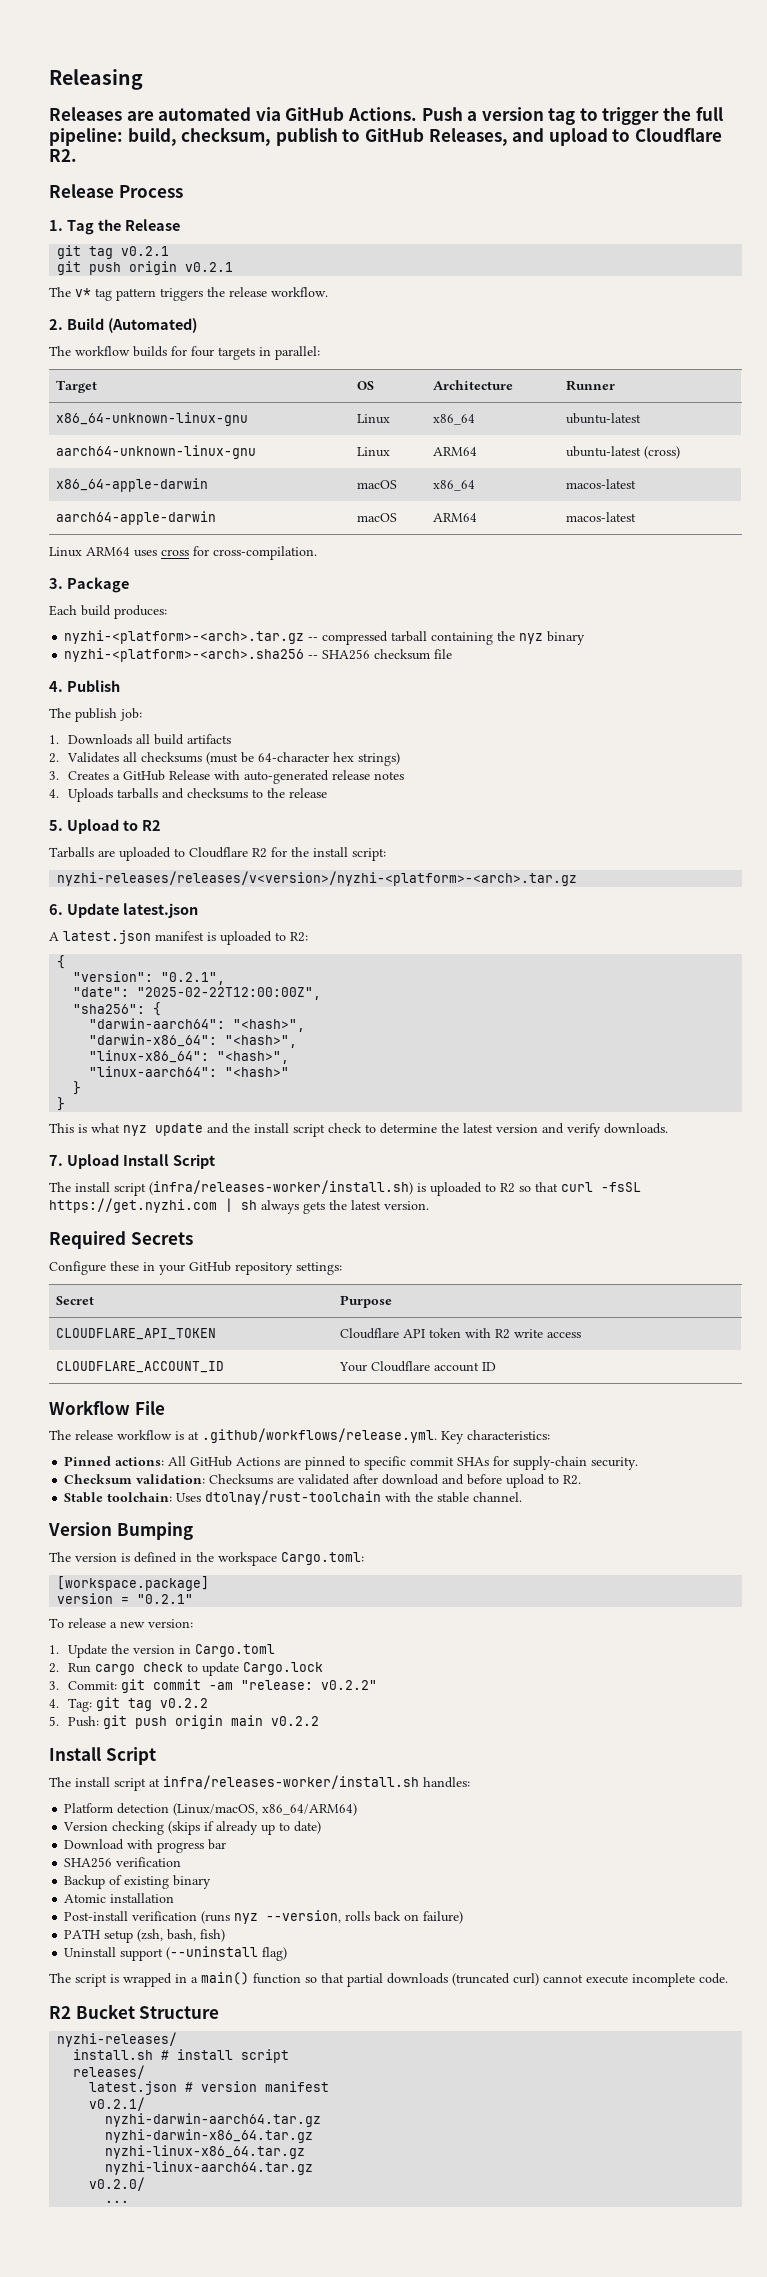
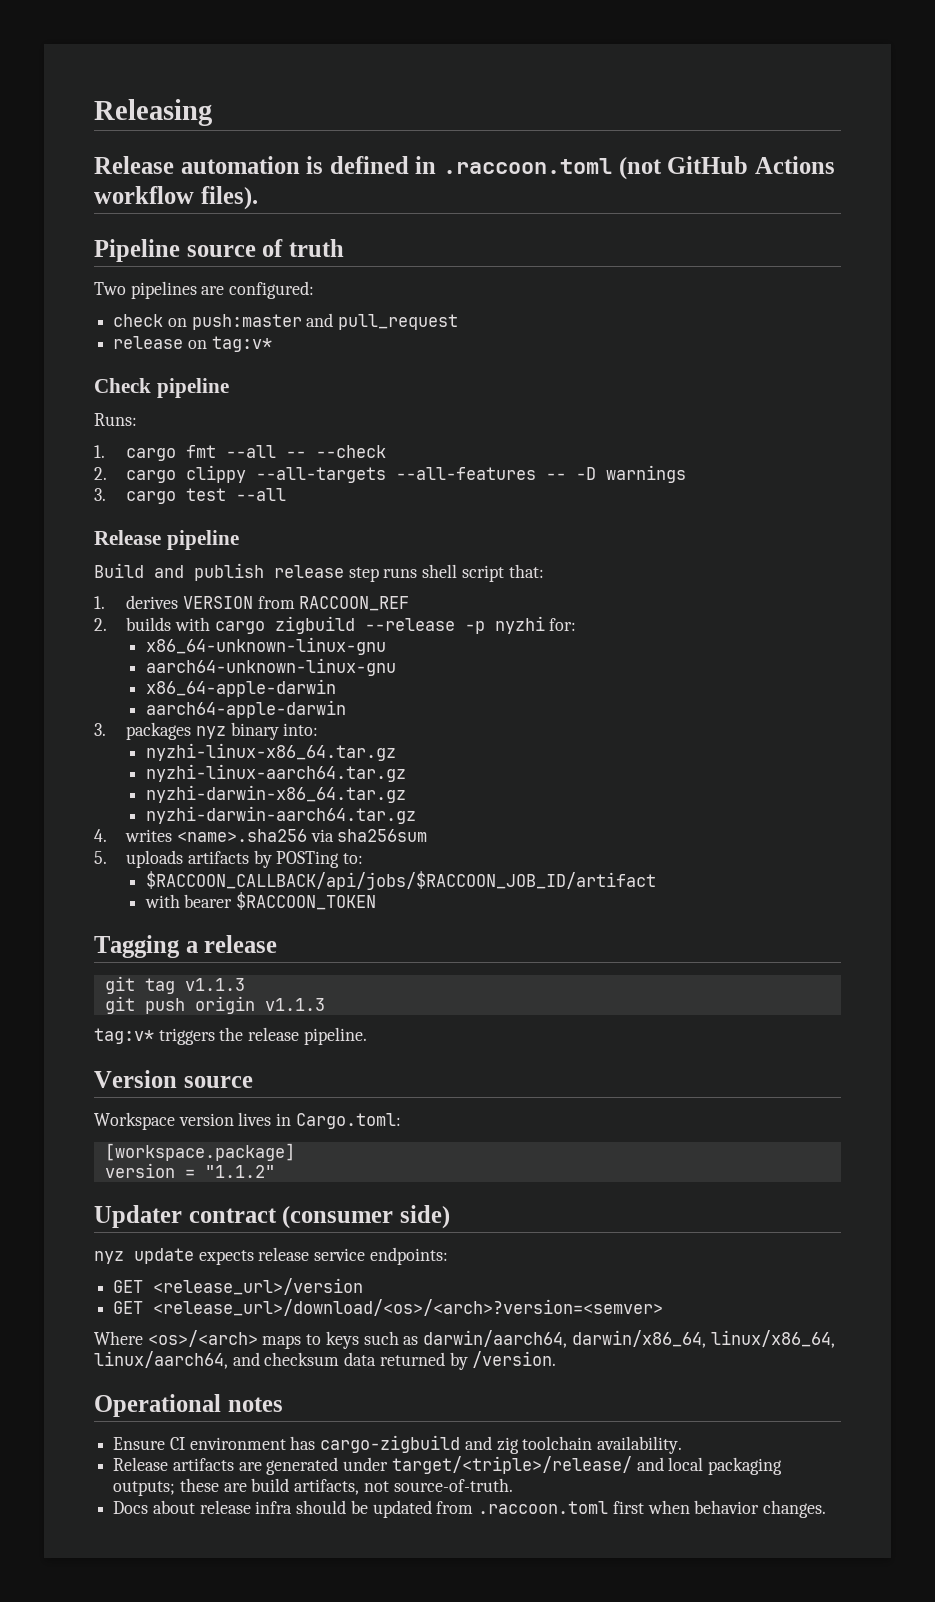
[49,107,723,125] [49,127,722,146] [49,149,77,162] [49,184,183,198] [49,219,180,235] [57,245,170,259] [57,261,234,275] [49,287,328,301] [49,318,197,333] [49,346,320,360] [55,380,97,393] [356,381,374,390] [432,380,513,390] [565,380,615,391] [55,412,248,426] [356,414,390,424] [432,414,475,425] [565,413,641,424] [55,445,256,459] [356,447,390,457] [432,447,477,456] [565,446,680,459] [55,478,208,492] [356,480,397,489] [432,480,475,491] [565,479,636,489] [55,511,216,525] [356,513,397,522] [432,513,477,522] [565,512,636,522] [49,546,317,560] [49,577,129,593] [49,605,167,619] [64,630,586,645] [64,648,453,662] [49,680,120,692] [49,708,142,722] [49,734,231,745] [49,752,400,766] [49,770,404,784] [49,788,327,802] [49,819,161,834] [49,847,386,861] [57,871,578,886] [49,903,198,918] [49,930,308,945] [57,955,66,969] [73,971,226,985] [73,987,322,1000] [73,1002,162,1016] [89,1018,306,1032] [89,1034,298,1048] [89,1050,290,1064] [89,1066,290,1077] [73,1081,82,1095] [57,1097,66,1111] [49,1123,668,1137] [49,1154,215,1169] [49,1180,641,1196] [49,1198,429,1214] [49,1231,193,1249] [49,1261,342,1275] [55,1296,94,1305] [339,1295,392,1308] [55,1328,216,1340] [339,1328,581,1339] [55,1361,224,1373] [338,1361,496,1372] [49,1400,165,1415] [49,1428,550,1444] [64,1456,639,1470] [64,1474,582,1488] [64,1490,523,1505] [48,1522,193,1540] [49,1552,364,1566] [57,1576,210,1591] [57,1593,194,1604] [49,1618,193,1628] [49,1644,275,1658] [49,1662,323,1676] [49,1679,377,1693] [49,1697,208,1712] [49,1715,319,1729] [49,1747,156,1765] [49,1775,470,1791] [64,1803,358,1816] [63,1821,322,1835] [64,1839,227,1853] [64,1857,182,1868] [64,1875,212,1889] [64,1893,175,1903] [64,1910,464,1924] [64,1929,226,1943] [64,1946,288,1961] [49,1972,728,1987] [49,2004,220,2019] [57,2032,178,2047] [73,2049,290,2063] [73,2065,146,2079] [89,2081,330,2095] [89,2097,146,2111] [105,2113,322,2127] [105,2129,314,2143] [105,2145,306,2159] [105,2161,314,2175] [89,2177,146,2191] [105,2200,130,2203] Releases are automated via GitHub Actions. Push a version tag to trigger the full pipeline: build, checksum, publish to GitHub Releases, and upload to Cloudflare R2. // Release Process // 1. Tag the Release // git tag v0.2.1 // git push origin v0.2.1 // The v* tag pattern triggers the release workflow. // 2. Build (Automated) // The workflow builds for four targets in parallel: // Target | OS | Architecture | Runner // x86_64-unknown-linux-gnu | Linux | x86_64 | ubuntu-latest // aarch64-unknown-linux-gnu | Linux | ARM64 | ubuntu-latest (cross) // x86_64-apple-darwin | macOS | x86_64 | macos-latest // aarch64-apple-darwin | macOS | ARM64 | macos-latest // Linux ARM64 uses cross for cross-compilation. // 3. Package // Each build produces: // nyzhi-<platform>-<arch>.tar.gz -- compressed tarball containing the nyz binary // nyzhi-<platform>-<arch>.sha256 -- SHA256 checksum file // 4. Publish // The publish job: // 1. Downloads all build artifacts // 2. Validates all checksums (must be 64-character hex strings) // 3. Creates a GitHub Release with auto-generated release notes // 4. Uploads tarballs and checksums to the release // 5. Upload to R2 // Tarballs are uploaded to Cloudflare R2 for the install script: // nyzhi-releases/releases/v<version>/nyzhi-<platform>-<arch>.tar.gz // 6. Update latest.json // A latest.json manifest is uploaded to R2: // { // "version": "0.2.1", // "date": "2025-02-22T12:00:00Z", // "sha256": { // "darwin-aarch64": "<hash>", // "darwin-x86_64": "<hash>", // "linux-x86_64": "<hash>", // "linux-aarch64": "<hash>" // } // } // This is what nyz update and the install script check to determine the latest version and verify downloads. // 7. Upload Install Script // The install script (infra/releases-worker/install.sh) is uploaded to R2 so that curl -fsSL https://get.nyzhi.com | sh always gets the latest version. // Required Secrets // Configure these in your GitHub repository settings: // Secret | Purpose // CLOUDFLARE_API_TOKEN | Cloudflare API token with R2 write access // CLOUDFLARE_ACCOUNT_ID | Your Cloudflare account ID // Workflow File // The release workflow is at .github/workflows/release.yml. Key characteristics: // Pinned actions: All GitHub Actions are pinned to specific commit SHAs for supply-chain security. // Checksum validation: Checksums are validated after download and before upload to R2. // Stable toolchain: Uses dtolnay/rust-toolchain with the stable channel. // Version Bumping // The version is defined in the workspace Cargo.toml: // [workspace.package] // version = "0.2.1" // To release a new version: // 1. Update the version in Cargo.toml // 2. Run cargo check to update Cargo.lock // 3. Commit: git commit -am "release: v0.2.2" // 4. Tag: git tag v0.2.2 // 5. Push: git push origin main v0.2.2 // Install Script // The install script at infra/releases-worker/install.sh handles: // Platform detection (Linux/macOS, x86_64/ARM64) // Version checking (skips if already up to date) // Download with progress bar // SHA256 verification // Backup of existing binary // Atomic installation // Post-install verification (runs nyz --version, rolls back on failure) // PATH setup (zsh, bash, fish) // Uninstall support (--uninstall flag) // The script is wrapped in a main() function so that partial downloads (truncated curl) cannot execute incomplete code. // R2 Bucket Structure // nyzhi-releases/ // install.sh # install script // releases/ // latest.json # version manifest // v0.2.1/ // nyzhi-darwin-aarch64.tar.gz // nyzhi-darwin-x86_64.tar.gz // nyzhi-linux-x86_64.tar.gz // nyzhi-linux-aarch64.tar.gz // v0.2.0/ // ... -> [94,156,835,180] [94,186,258,210] [94,239,344,262] [94,281,315,299] [113,313,459,330] [113,336,272,352] [94,378,229,398] [94,413,137,426] [94,445,387,461] [94,465,687,483] [94,488,287,504] [94,530,239,550] [94,563,544,582] [94,595,410,611] [94,616,577,634] [145,637,386,655] [145,658,396,676] [145,679,336,697] [145,700,346,718] [94,722,319,740] [145,743,396,761] [145,764,406,782] [145,785,406,803] [145,806,416,824] [94,829,428,842] [94,850,364,868] [145,871,656,890] [144,892,376,910] [94,935,278,958] [104,976,245,994] [104,996,325,1014] [94,1027,367,1045] [94,1070,253,1088] [94,1112,401,1130] [104,1143,295,1161] [104,1163,275,1178] [94,1205,450,1229] [94,1247,448,1265] [113,1278,364,1295] [113,1299,664,1316] [94,1330,835,1349] [94,1351,557,1370] [94,1394,283,1417] [113,1435,683,1454] [113,1456,783,1475] [113,1478,513,1496] [113,1500,826,1518] Release automation is defined in .raccoon.toml (not GitHub Actions workflow files). // Pipeline source of truth // Two pipelines are configured: // check on push:master and pull_request // release on tag:v* // Check pipeline // Runs: // 1. cargo fmt --all -- --check // 2. cargo clippy --all-targets --all-features -- -D warnings // 3. cargo test --all // Release pipeline // Build and publish release step runs shell script that: // 1. derives VERSION from RACCOON_REF // 2. builds with cargo zigbuild --release -p nyzhi for: // x86_64-unknown-linux-gnu // aarch64-unknown-linux-gnu // x86_64-apple-darwin // aarch64-apple-darwin // 3. packages nyz binary into: // nyzhi-linux-x86_64.tar.gz // nyzhi-linux-aarch64.tar.gz // nyzhi-darwin-x86_64.tar.gz // nyzhi-darwin-aarch64.tar.gz // 4. writes <name>.sha256 via sha256sum // 5. uploads artifacts by POSTing to: // $RACCOON_CALLBACK/api/jobs/$RACCOON_JOB_ID/artifact // with bearer $RACCOON_TOKEN // Tagging a release // git tag v1.1.3 // git push origin v1.1.3 // tag:v* triggers the release pipeline. // Version source // Workspace version lives in Cargo.toml: // [workspace.package] // version = "1.1.2" // Updater contract (consumer side) // nyz update expects release service endpoints: // GET <release_url>/version // GET <release_url>/download/<os>/<arch>?version=<semver> // Where <os>/<arch> maps to keys such as darwin/aarch64, darwin/x86_64, linux/x86_64, linux/aarch64, and checksum data returned by /version. // Operational notes // Ensure CI environment has cargo-zigbuild and zig toolchain availability. // Release artifacts are generated under target/<triple>/release/ and local packaging outputs; these are build artifacts, not source-of-truth. // Docs about release infra should be updated from .raccoon.toml first when behavior changes.

